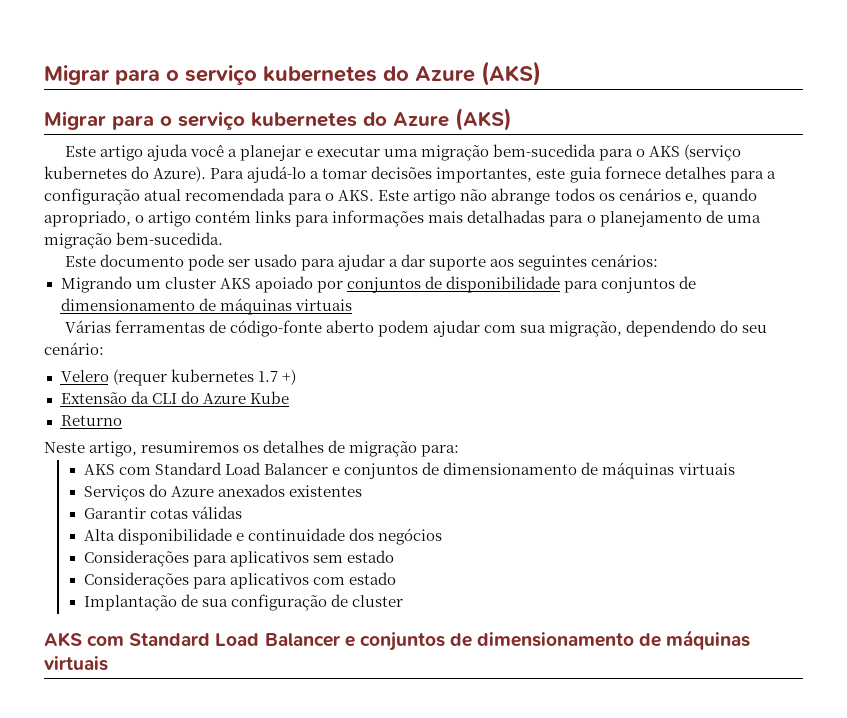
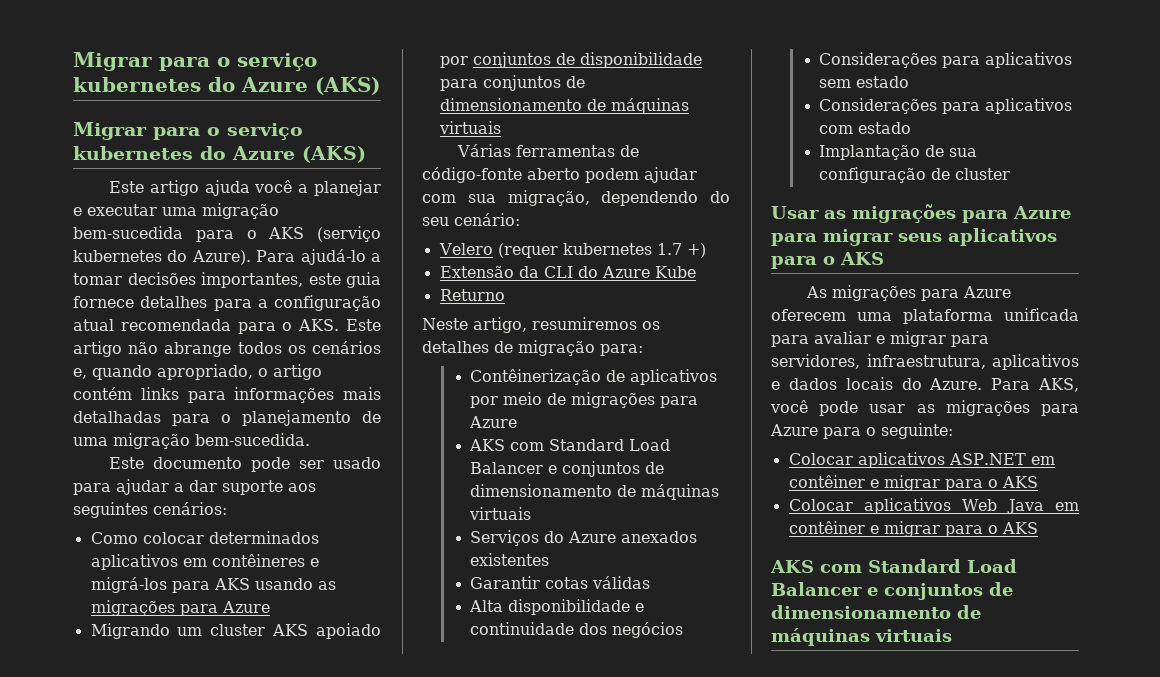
(659, 260) none -> [90,531,319,544] [90,554,319,570] [90,577,336,593] [90,600,270,616] // Como colocar determinados aplicativos em contêineres e migrá-los para AKS usando as migrações para Azure
(460, 451) none -> [470,369,718,385] [470,392,699,408] [469,416,518,428] // Contêinerização de aplicativos por meio de migrações para Azure
(404, 601) none -> [771,204,1071,223] [771,228,1057,246] [771,252,884,269] [806,285,1012,301] [771,308,1079,324] [771,331,989,347] [771,354,1079,370] [771,377,1079,392] [770,400,1079,416] [770,423,953,439] [788,452,1055,468] [788,475,1038,491] [788,498,1079,514] [788,521,1038,537] // Usar as migrações para Azure para migrar seus aplicativos para o AKS // As migrações para Azure oferecem uma plataforma unificada para avaliar e migrar para servidores, infraestrutura, aplicativos e dados locais do Azure. Para AKS, você pode usar as migrações para Azure para o seguinte: // Colocar aplicativos ASP.NET em contêiner e migrar para o AKS // Colocar aplicativos Web Java em contêiner e migrar para o AKS

